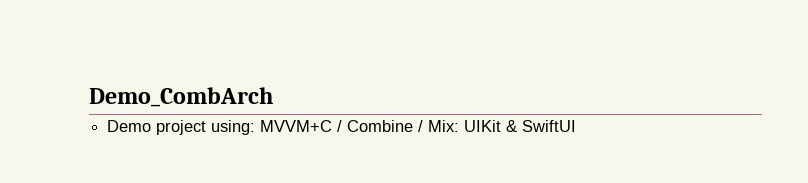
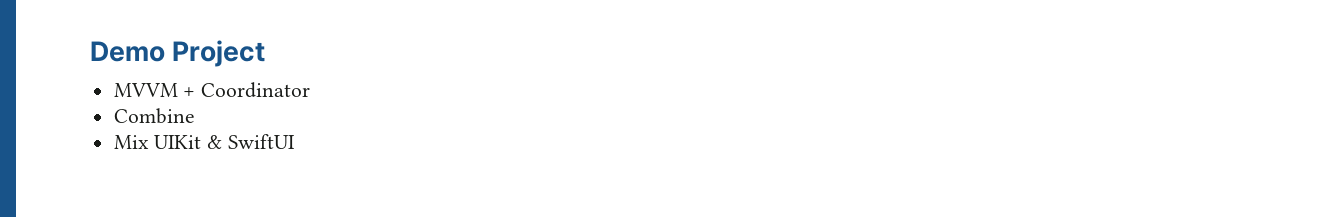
[89,87,273,107] [107,120,343,135] Demo_CombArch // Demo project using: MVVM+C / -> [90,40,266,67] [113,82,311,98] Demo Project // MVVM + Coordinator //
[418,120,460,132] / Mix: -> [113,135,149,149] // Mix

